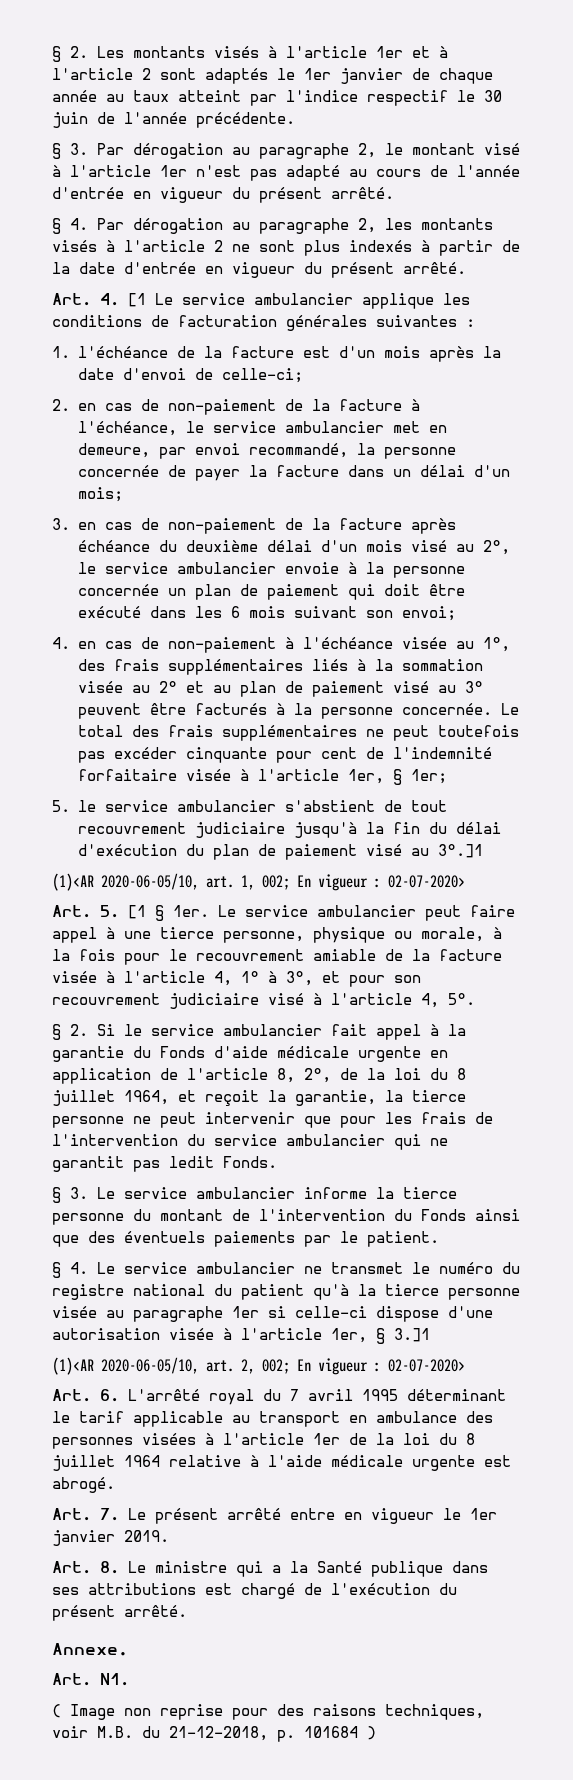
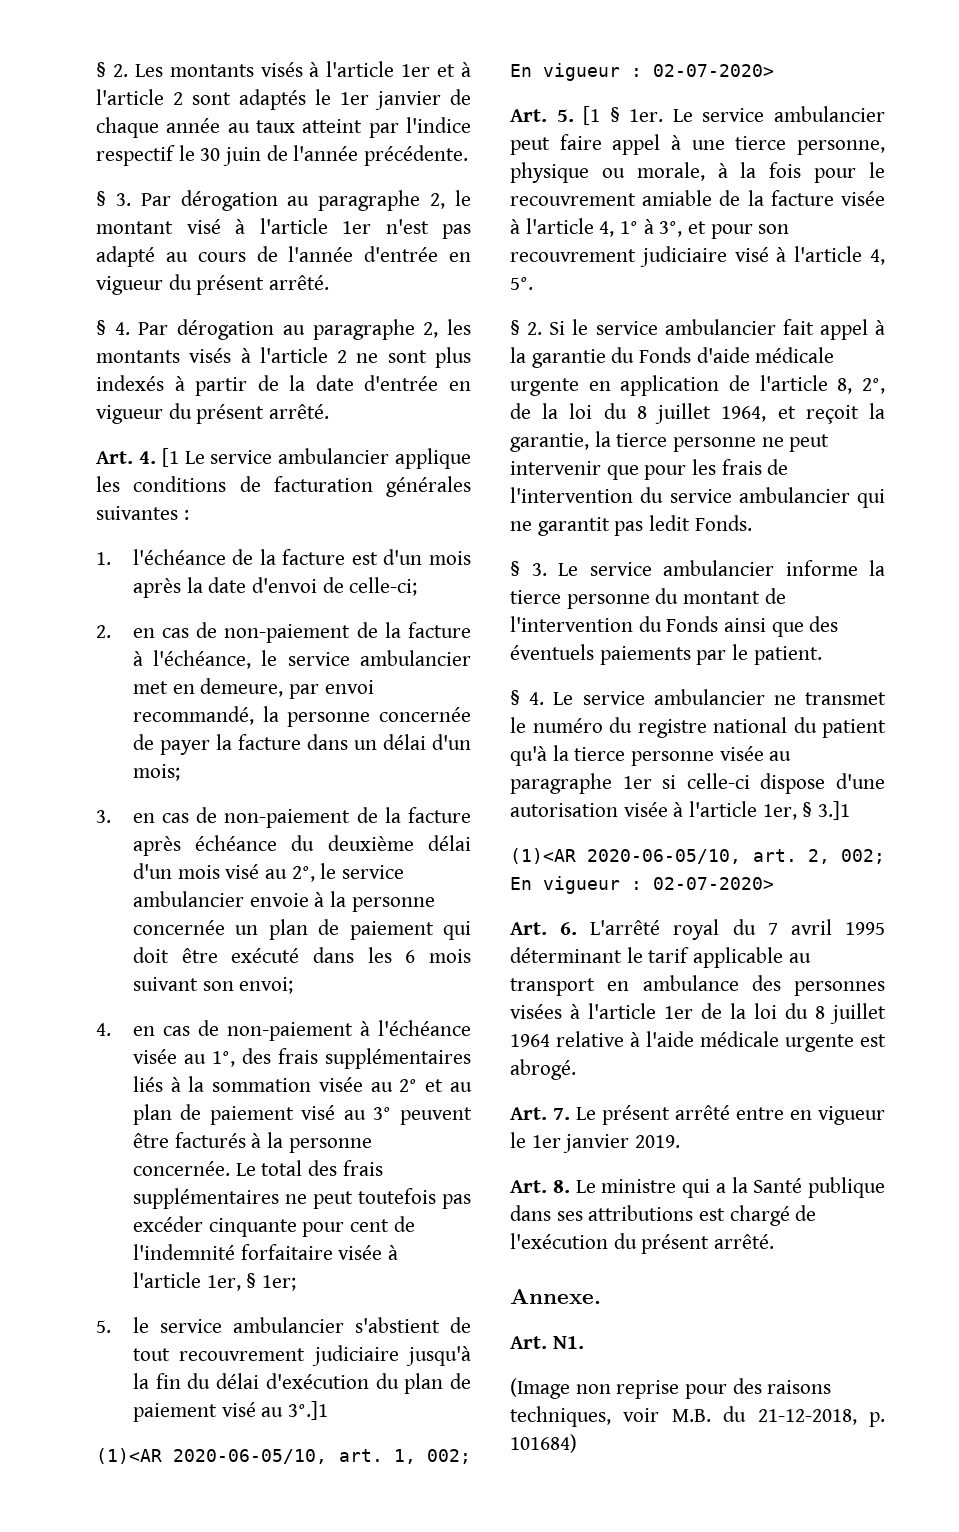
[52,1704,115,1720] ( Image -> [510,1378,570,1399] (Image
[304,1726,376,1740] 101684 ) -> [510,1434,577,1453] 101684)

